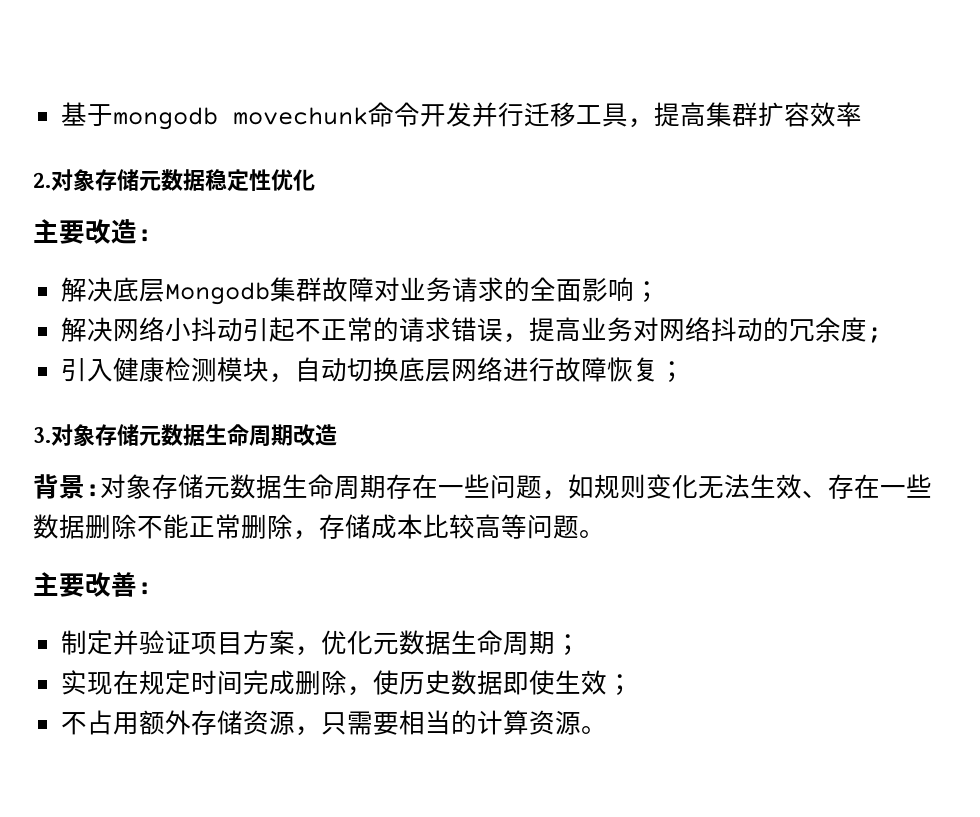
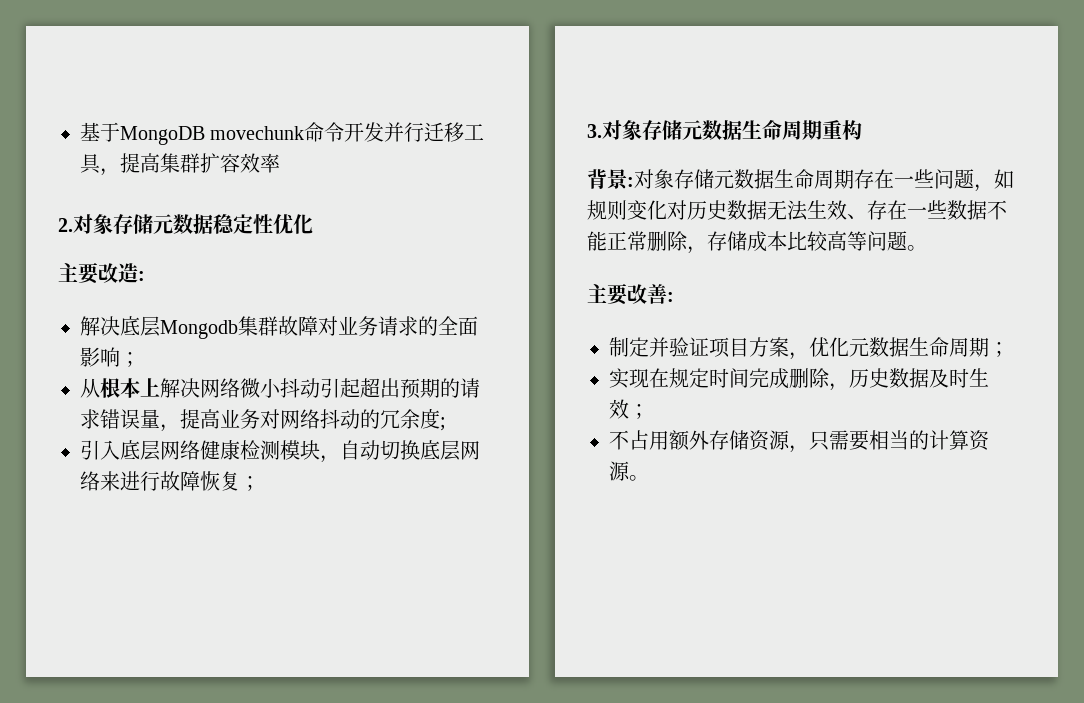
[113,107,219,130] mongodb -> [120,126,205,145] MongoDB
(661, 292) none -> [80,378,160,398] 从根本上
(166, 329) none -> [240,378,260,398] 微
[295,317,374,342] 不正常 -> [360,378,440,399] 超出预期
(504, 330) none -> [140,409,160,428] 量
(114, 370) none -> [120,440,200,461] 底层网络
(504, 369) none -> [100,471,120,491] 来
[293,424,337,446] 改造 -> [822,120,862,140] 重构
(698, 486) none -> [667,200,767,220] 对历史数据
[85,514,137,539] 删除 -> (987, 210) none
[373,670,556,695] 使历史数据即使 -> [849,368,969,388] 历史数据及时

